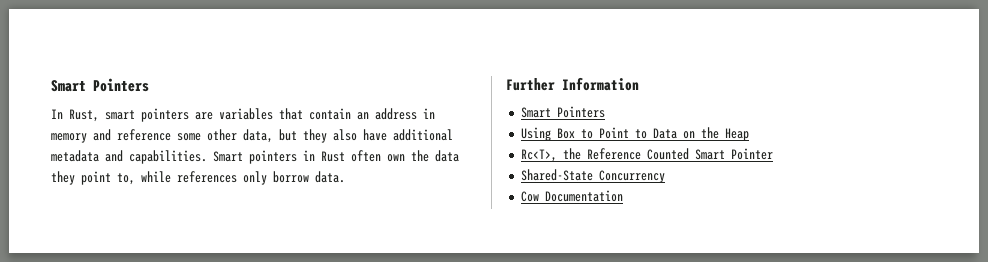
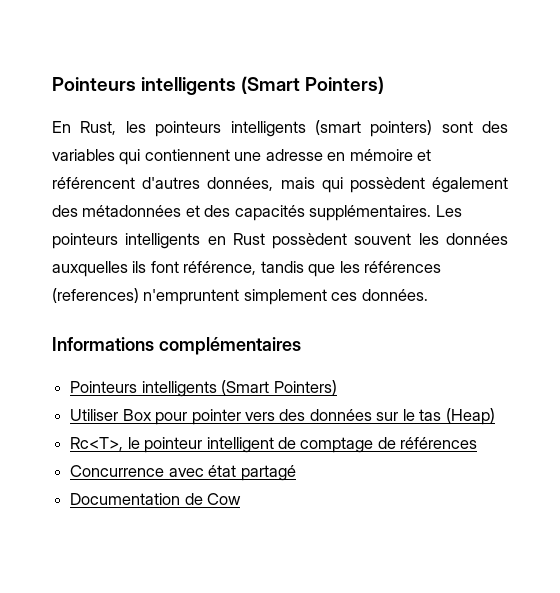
[51,78,149,92] [51,108,435,122] [51,129,453,143] [51,150,459,164] [51,171,345,185] [506,77,639,91] [520,106,605,118] [520,127,749,141] [520,148,773,162] [520,169,665,183] [520,190,623,202] Smart Pointers // In Rust, smart pointers are variables that contain an address in memory and reference some other data, but they also have additional metadata and capabilities. Smart pointers in Rust often own the data they point to, while references only borrow data. // Further Information // Smart Pointers // Using Box to Point to Data on the Heap // Rc<T>, the Reference Counted Smart Pointer // Shared-State Concurrency // Cow Documentation -> [52,76,385,95] [52,120,508,137] [52,149,432,165] [52,177,509,193] [52,205,462,221] [52,233,508,249] [52,261,442,277] [52,288,428,305] [52,337,301,355] [70,380,337,397] [70,408,495,425] [70,437,478,453] [70,465,296,481] [70,493,242,505] Pointeurs intelligents (Smart Pointers) // En Rust, les pointeurs intelligents (smart pointers) sont des variables qui contiennent une adresse en mémoire et référencent d'autres données, mais qui possèdent également des métadonnées et des capacités supplémentaires. Les pointeurs intelligents en Rust possèdent souvent les données auxquelles ils font référence, tandis que les références (references) n'empruntent simplement ces données. // Informations complémentaires // Pointeurs intelligents (Smart Pointers) // Utiliser Box pour pointer vers des données sur le tas (Heap) // Rc<T>, le pointeur intelligent de comptage de références // Concurrence avec état partagé // Documentation de Cow

